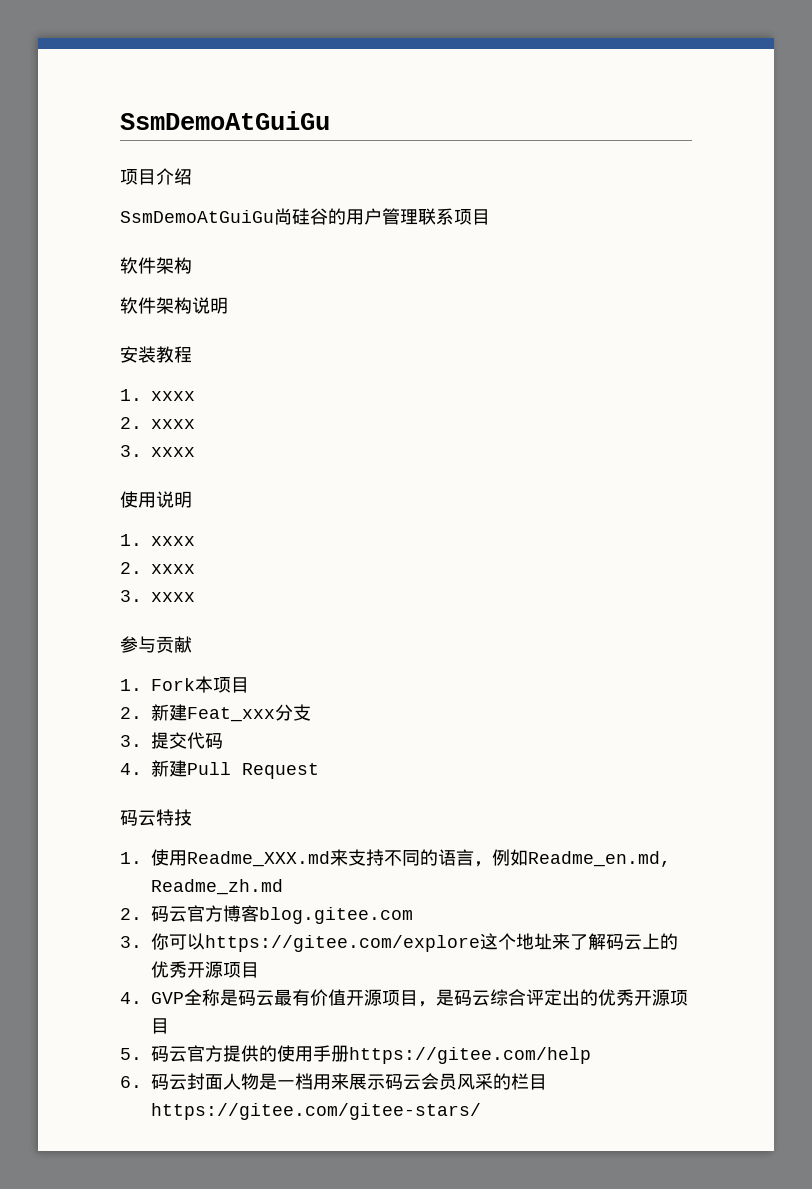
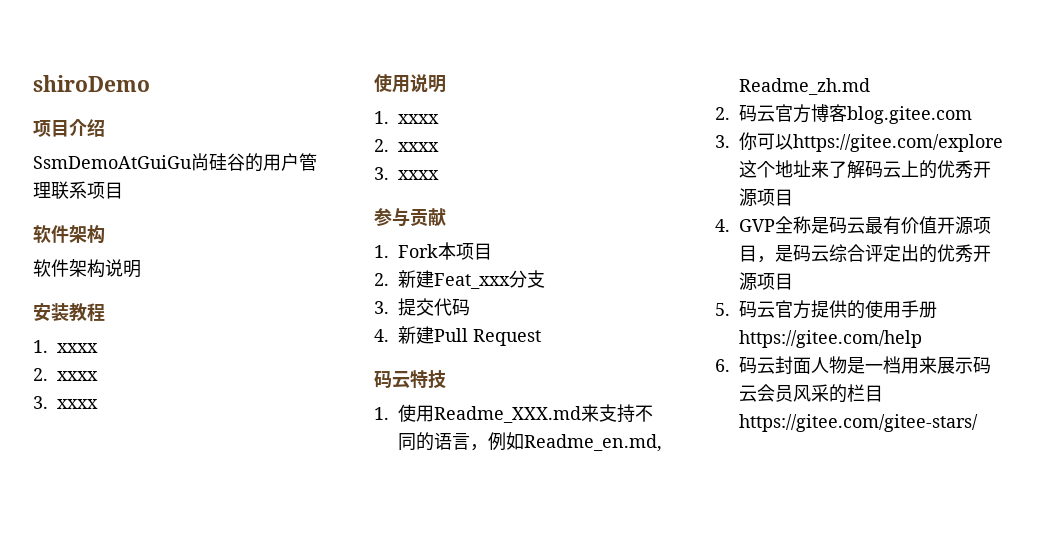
[120,111,330,130] SsmDemoAtGuiGu -> [33,75,150,92] shiroDemo

